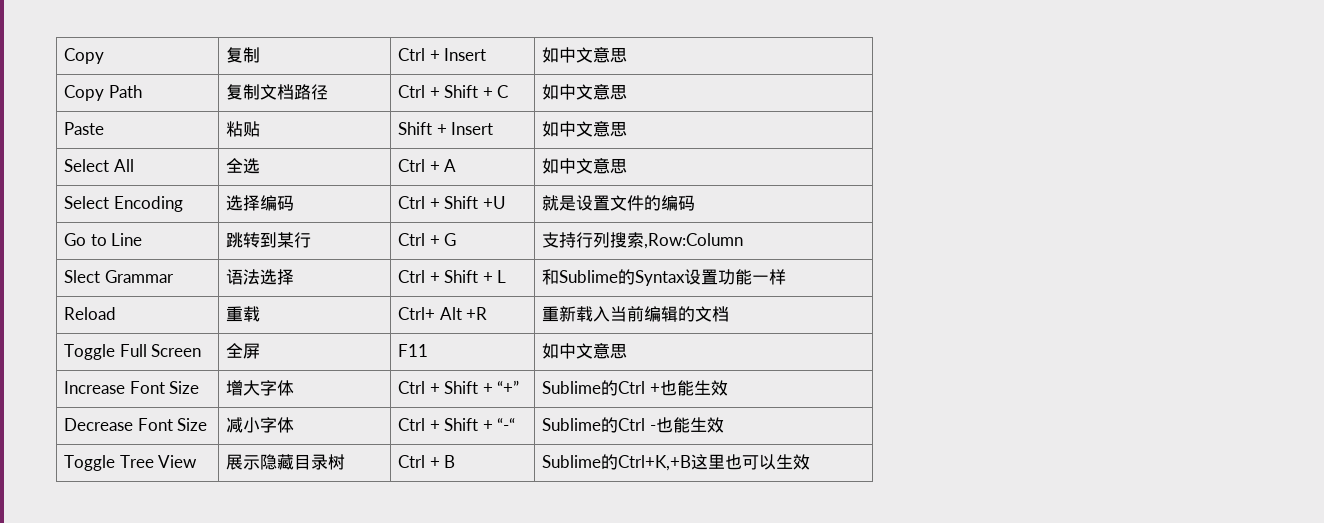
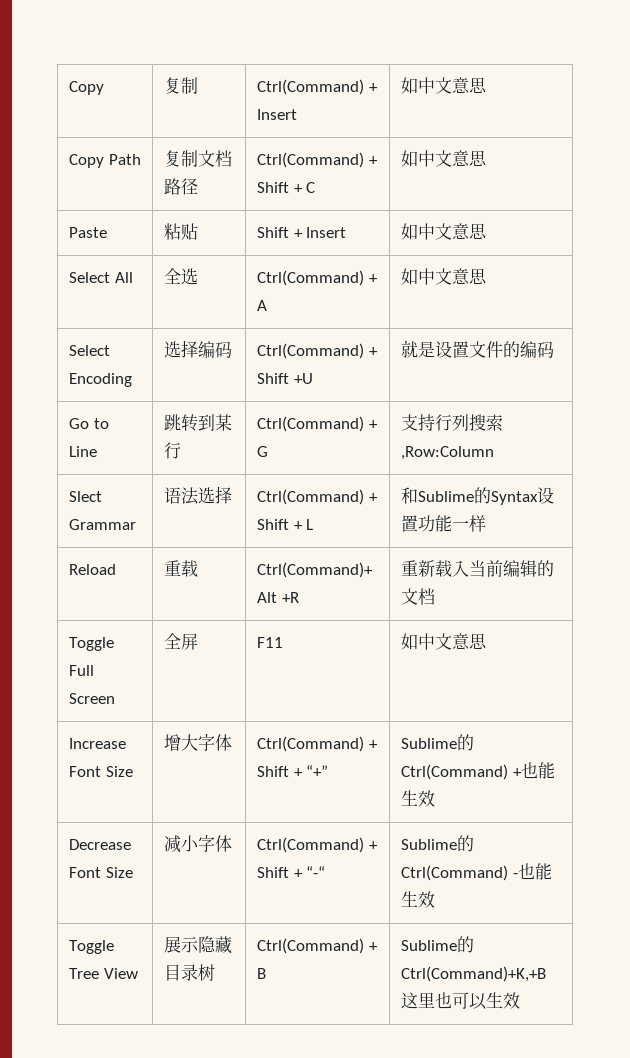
[397,48,425,61] Ctrl -> [257,79,365,95] Ctrl(Command)
[397,85,425,98] Ctrl -> [257,152,365,168] Ctrl(Command)
[397,159,425,172] Ctrl -> [257,270,365,286] Ctrl(Command)
[397,196,425,209] Ctrl -> [257,343,365,359] Ctrl(Command)
[397,233,425,246] Ctrl -> [257,416,365,432] Ctrl(Command)
[397,270,425,283] Ctrl -> [257,489,365,505] Ctrl(Command)
[397,307,435,320] Ctrl+ -> [257,562,374,578] Ctrl(Command)+
[397,381,425,394] Ctrl -> [257,736,365,752] Ctrl(Command)
[617,381,645,394] Ctrl -> [401,764,509,780] Ctrl(Command)
[397,418,425,431] Ctrl -> [257,837,365,853] Ctrl(Command)
[617,418,645,431] Ctrl -> [401,865,509,881] Ctrl(Command)
[397,455,425,468] Ctrl -> [257,938,365,954] Ctrl(Command)
[617,455,691,471] Ctrl+K,+B -> [401,966,547,982] Ctrl(Command)+K,+B

